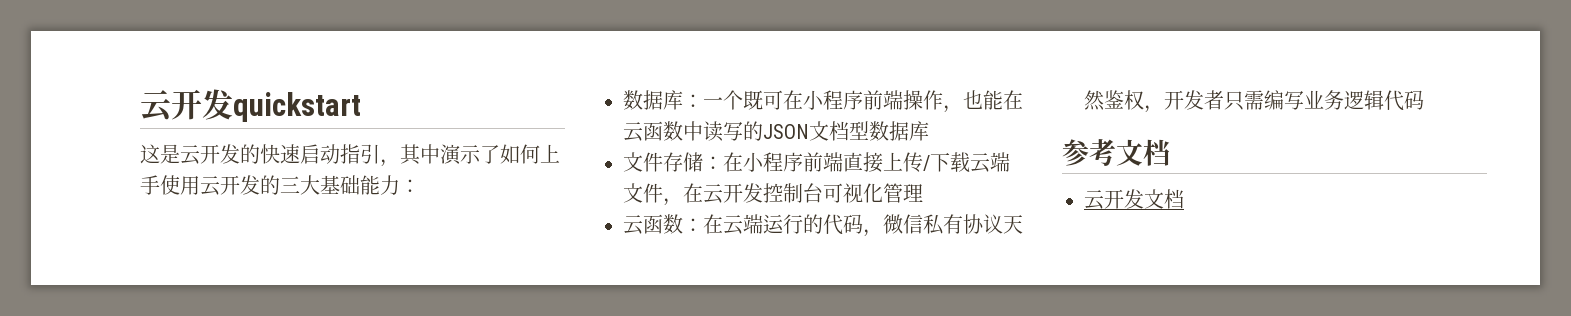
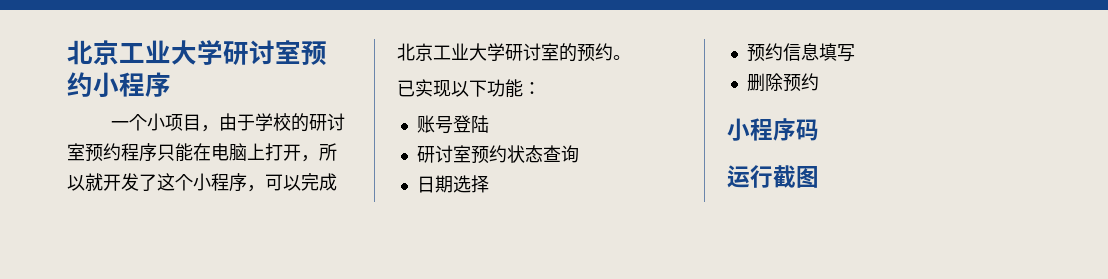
[140,89,361,123] [140,144,560,167] [140,175,420,196] [623,90,1023,113] [623,121,929,142] [623,152,1010,173] [623,183,923,206] [623,214,1023,237] [1084,90,1424,113] [1062,139,1170,166] [1084,189,1184,210] 云开发quickstart // 这是云开发的快速启动指引，其中演示了如何上手使用云开发的三大基础能力： // 数据库：一个既可在小程序前端操作，也能在云函数中读写的JSON文档型数据库 // 文件存储：在小程序前端直接上传/下载云端文件，在云开发控制台可视化管理 // 云函数：在云端运行的代码，微信私有协议天然鉴权，开发者只需编写业务逻辑代码 // 参考文档 // 云开发文档 -> [67,40,327,66] [67,72,171,98] [110,113,345,132] [67,143,337,162] [67,173,337,192] [397,43,631,62] [397,79,541,98] [416,115,489,134] [416,145,579,164] [416,175,489,193] [746,43,855,62] [746,73,819,92] [727,118,819,141] [727,165,819,188] 北京工业大学研讨室预约小程序 // 一个小项目，由于学校的研讨室预约程序只能在电脑上打开，所以就开发了这个小程序，可以完成北京工业大学研讨室的预约。 // 已实现以下功能： // 账号登陆 // 研讨室预约状态查询 // 日期选择 // 预约信息填写 // 删除预约 // 小程序码 // 运行截图

